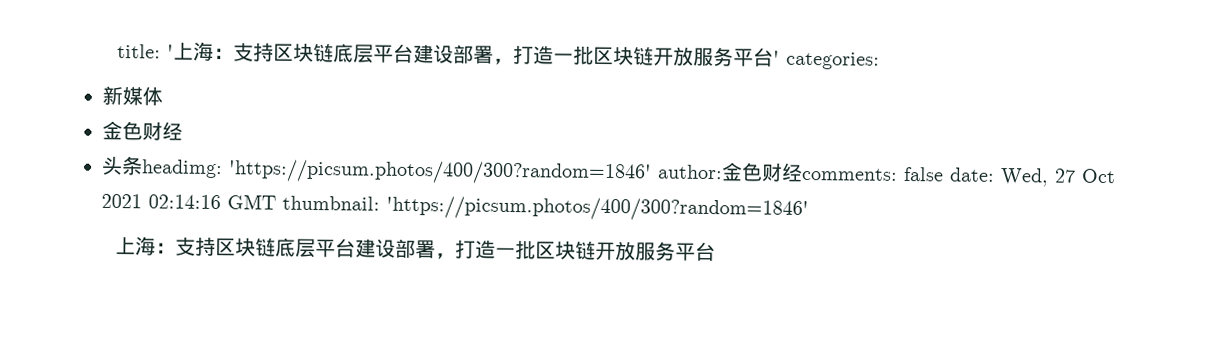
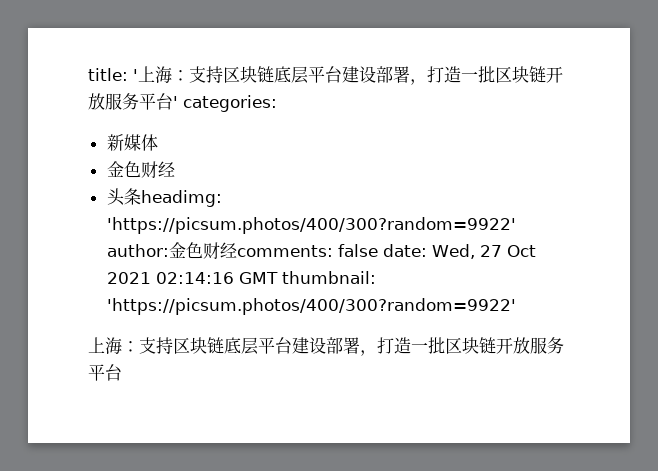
[228,159,652,186] 'https://picsum.photos/400/300?random=1846' -> [106,217,516,234] 'https://picsum.photos/400/300?random=9922'
[386,195,809,223] 'https://picsum.photos/400/300?random=1846' -> [106,298,516,315] 'https://picsum.photos/400/300?random=9922'

